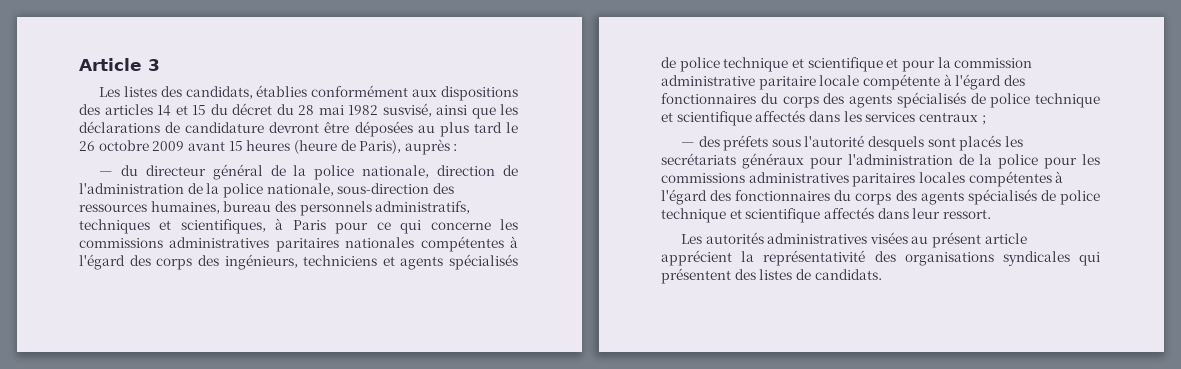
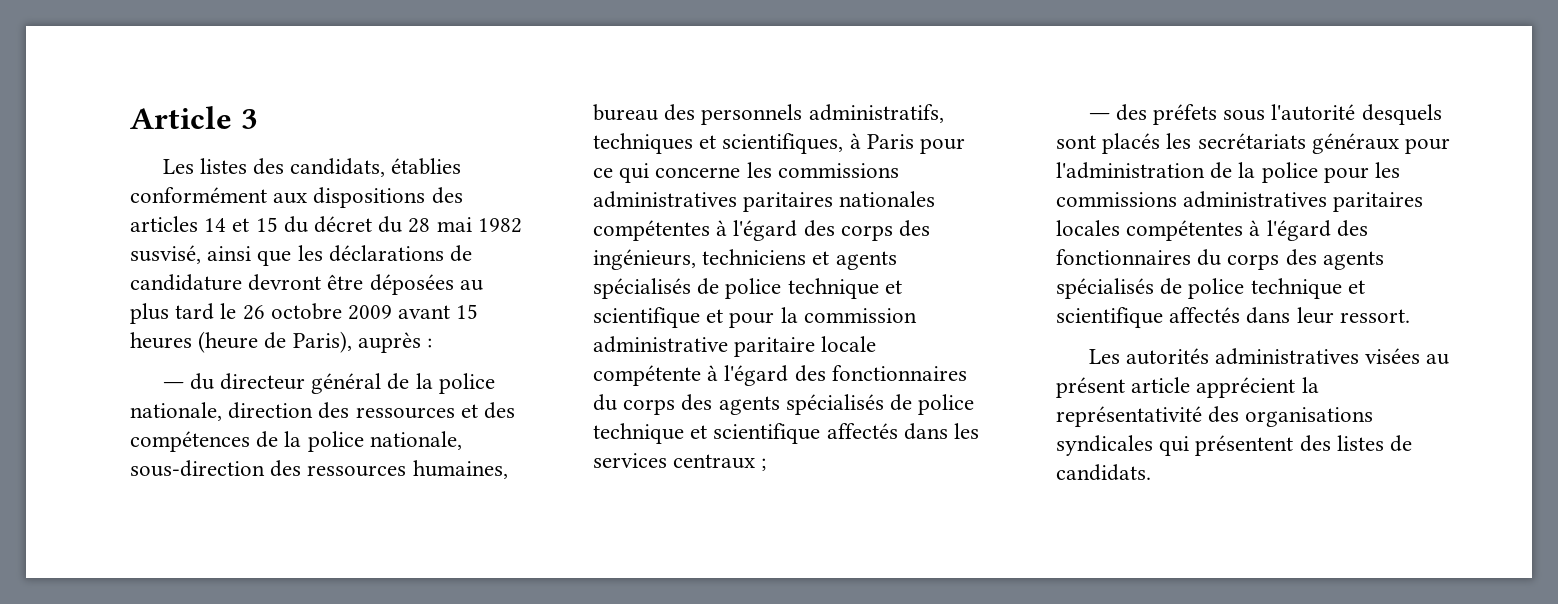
[502,165,518,176] [79,183,184,194] de l'administration -> [318,402,516,419] [130,431,250,452] des ressources et des compétences

